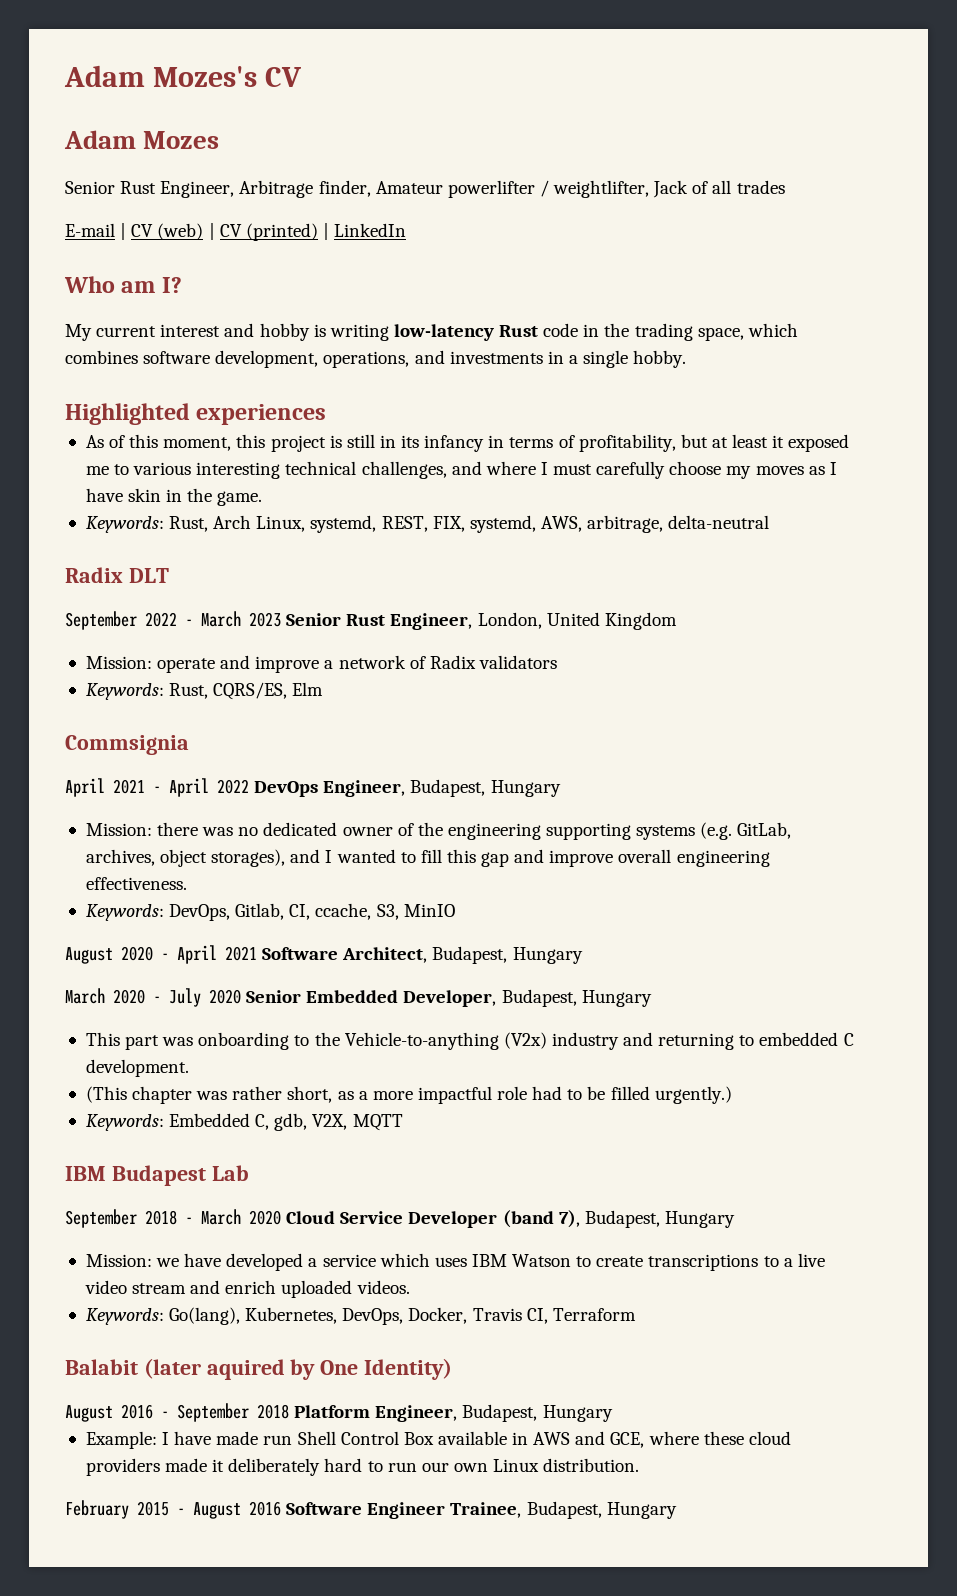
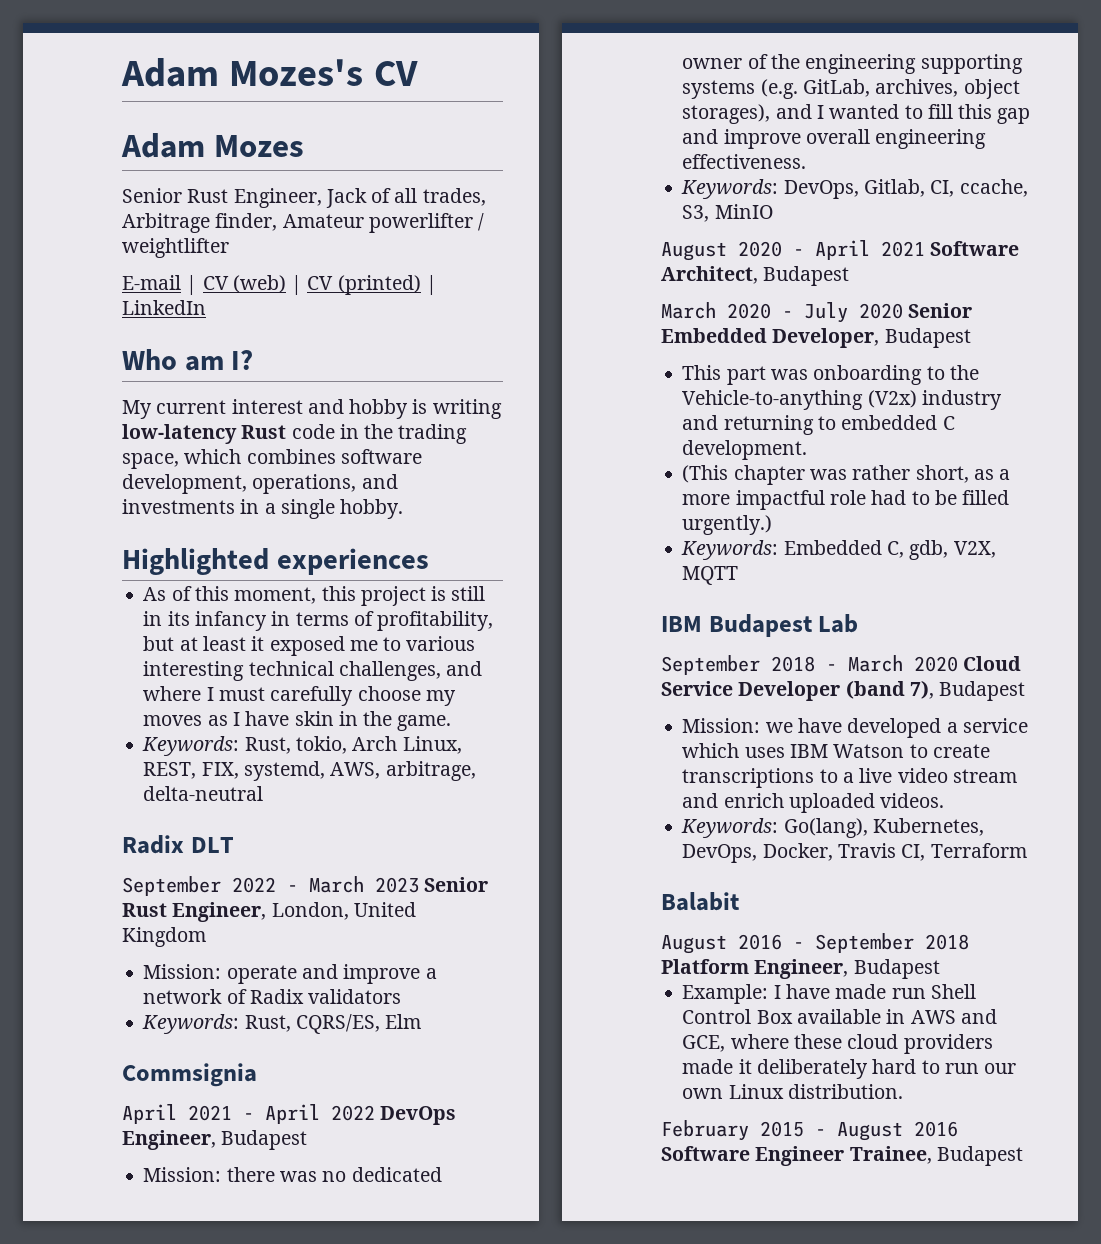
(235, 189) none -> [325,188,486,208] Jack of all trades,
[553,180,785,198] weightlifter, Jack of all trades -> [122,238,229,258] weightlifter
(209, 524) none -> [295,736,347,754] tokio,
[310,515,377,533] systemd, -> (462, 745) none
[410,779,561,797] Budapest, Hungary -> [221,1130,308,1150] Budapest
[432,946,583,964] Budapest, Hungary -> [763,266,850,286] Budapest
[501,989,652,1007] Budapest, Hungary -> [884,328,971,348] Budapest
[584,1210,735,1228] Budapest, Hungary -> [939,681,1026,701] Budapest
[143,1358,453,1380] (later aquired by One Identity) -> (739, 901) none
[462,1404,613,1422] Budapest, Hungary -> [853,959,940,979] Budapest
[526,1501,677,1519] Budapest, Hungary -> [936,1146,1023,1166] Budapest

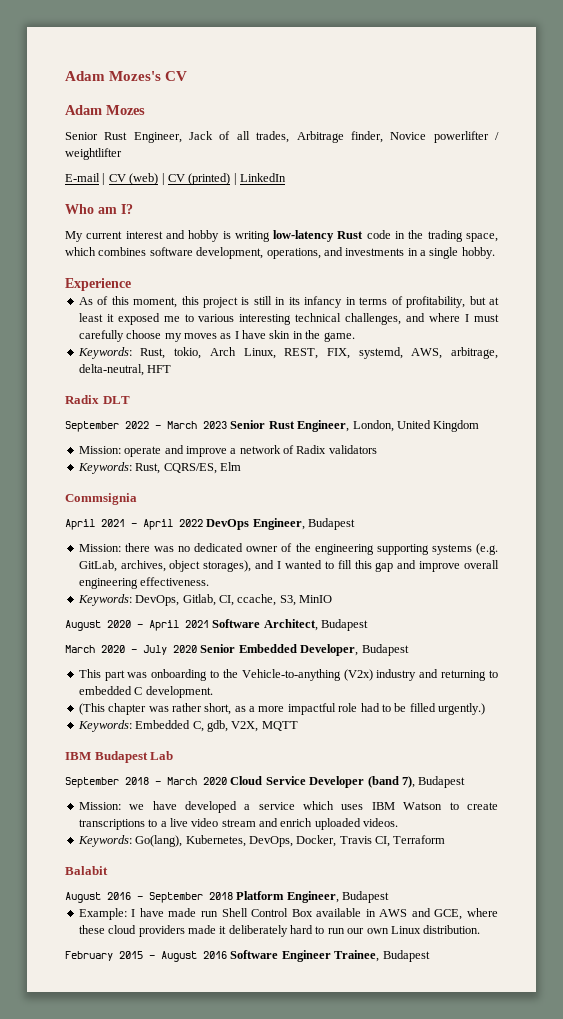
[282,214,364,228] Amateur -> [390,132,427,140] Novice
[122,548,429,575] Highlighted experiences -> [65,278,131,291] Experience
[143,786,264,801] delta-neutral -> [78,364,172,376] delta-neutral, HFT

